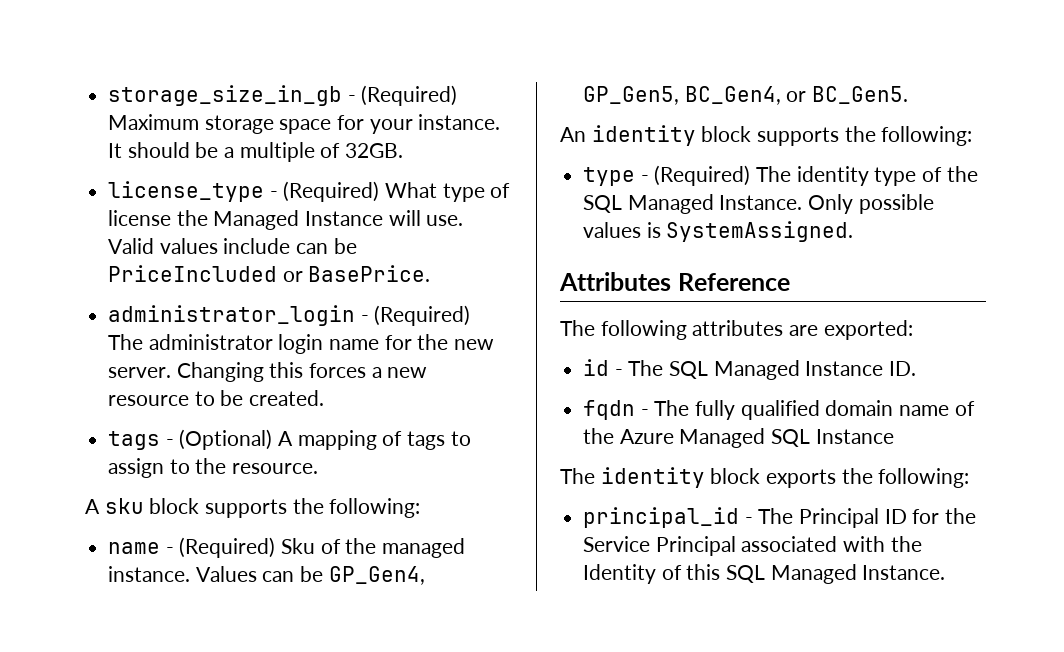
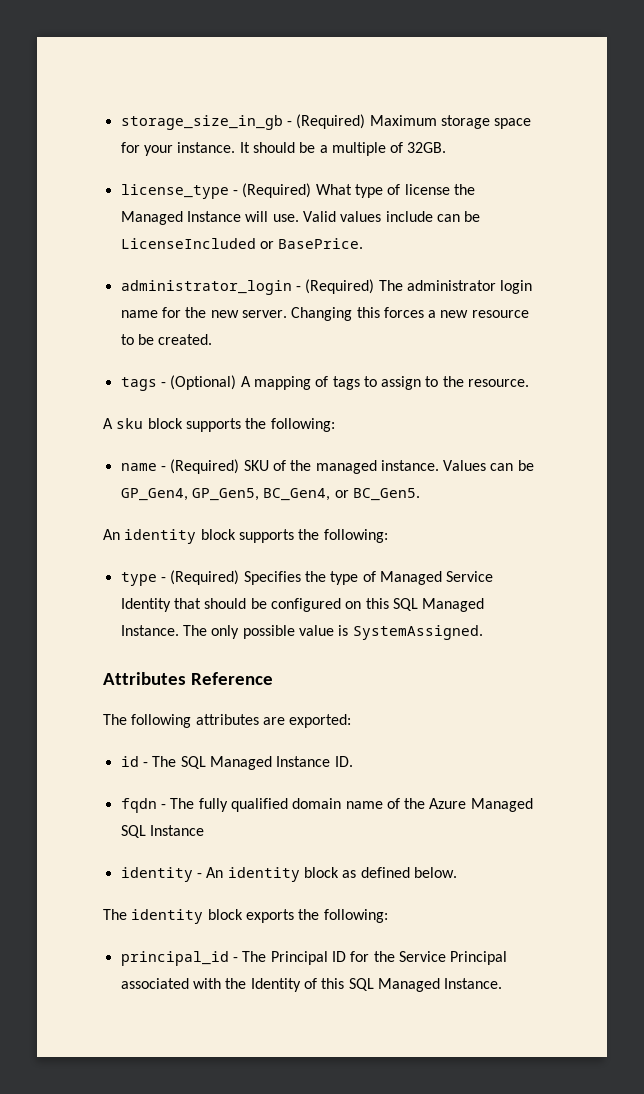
[108,265,278,282] PriceIncluded -> [120,238,256,249] LicenseIncluded
[281,538,316,554] Sku -> [243,460,269,471] SKU
[756,166,978,186] [583,194,934,214] [583,222,642,238] The identity type of the SQL Managed Instance. Only possible values -> [243,571,494,585] [120,598,485,612] [120,625,334,639] Specifies the type of Managed Service Identity that should be configured on this SQL Managed Instance. The only possible value
(894, 436) none -> [120,867,457,882] // identity - An identity block as defined below.

